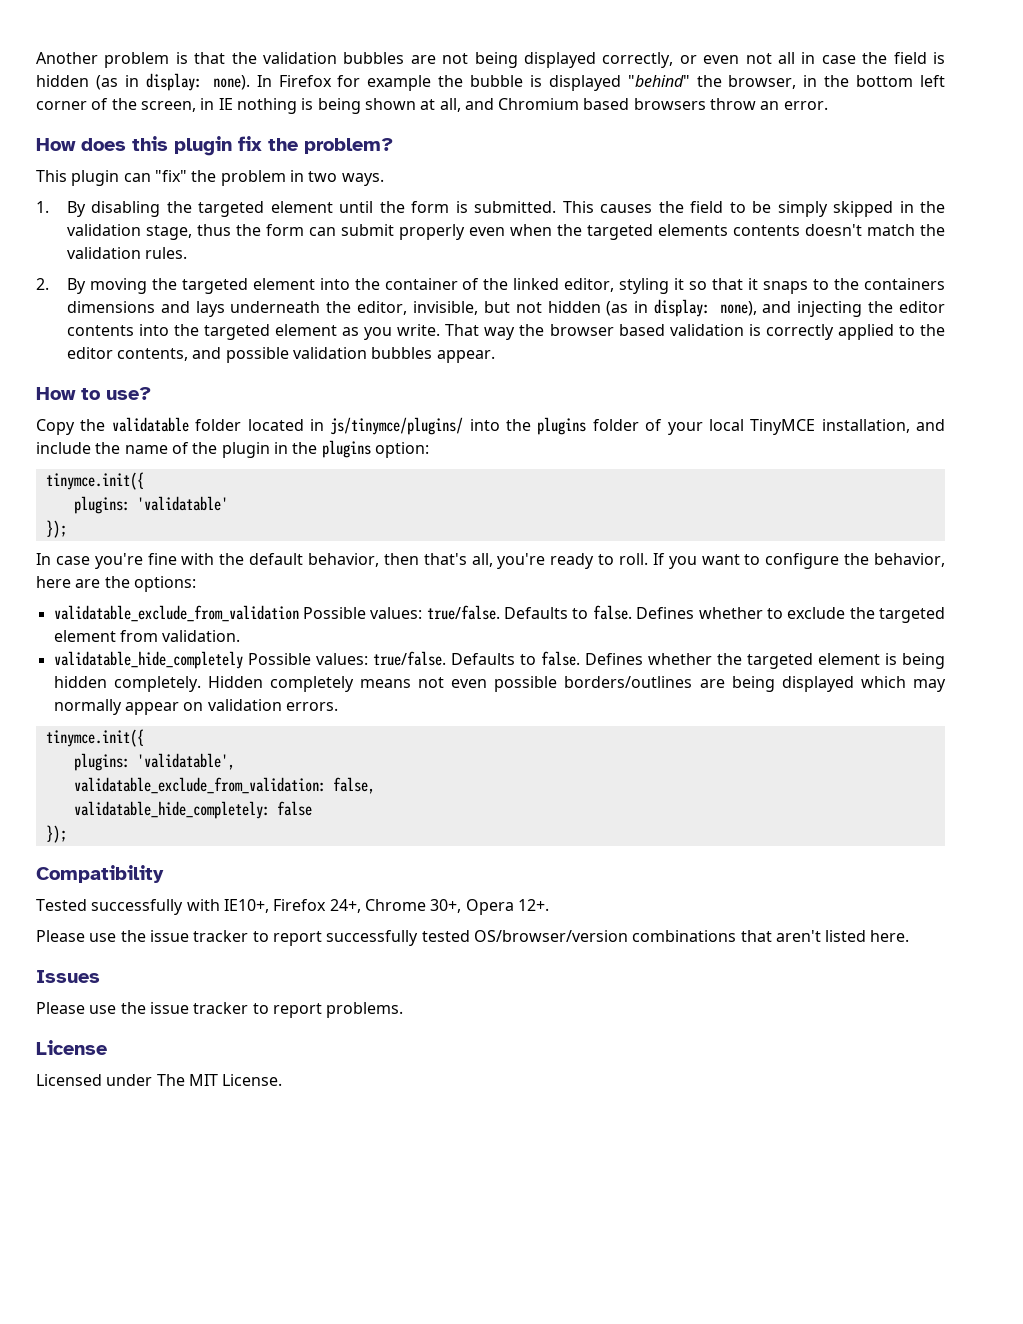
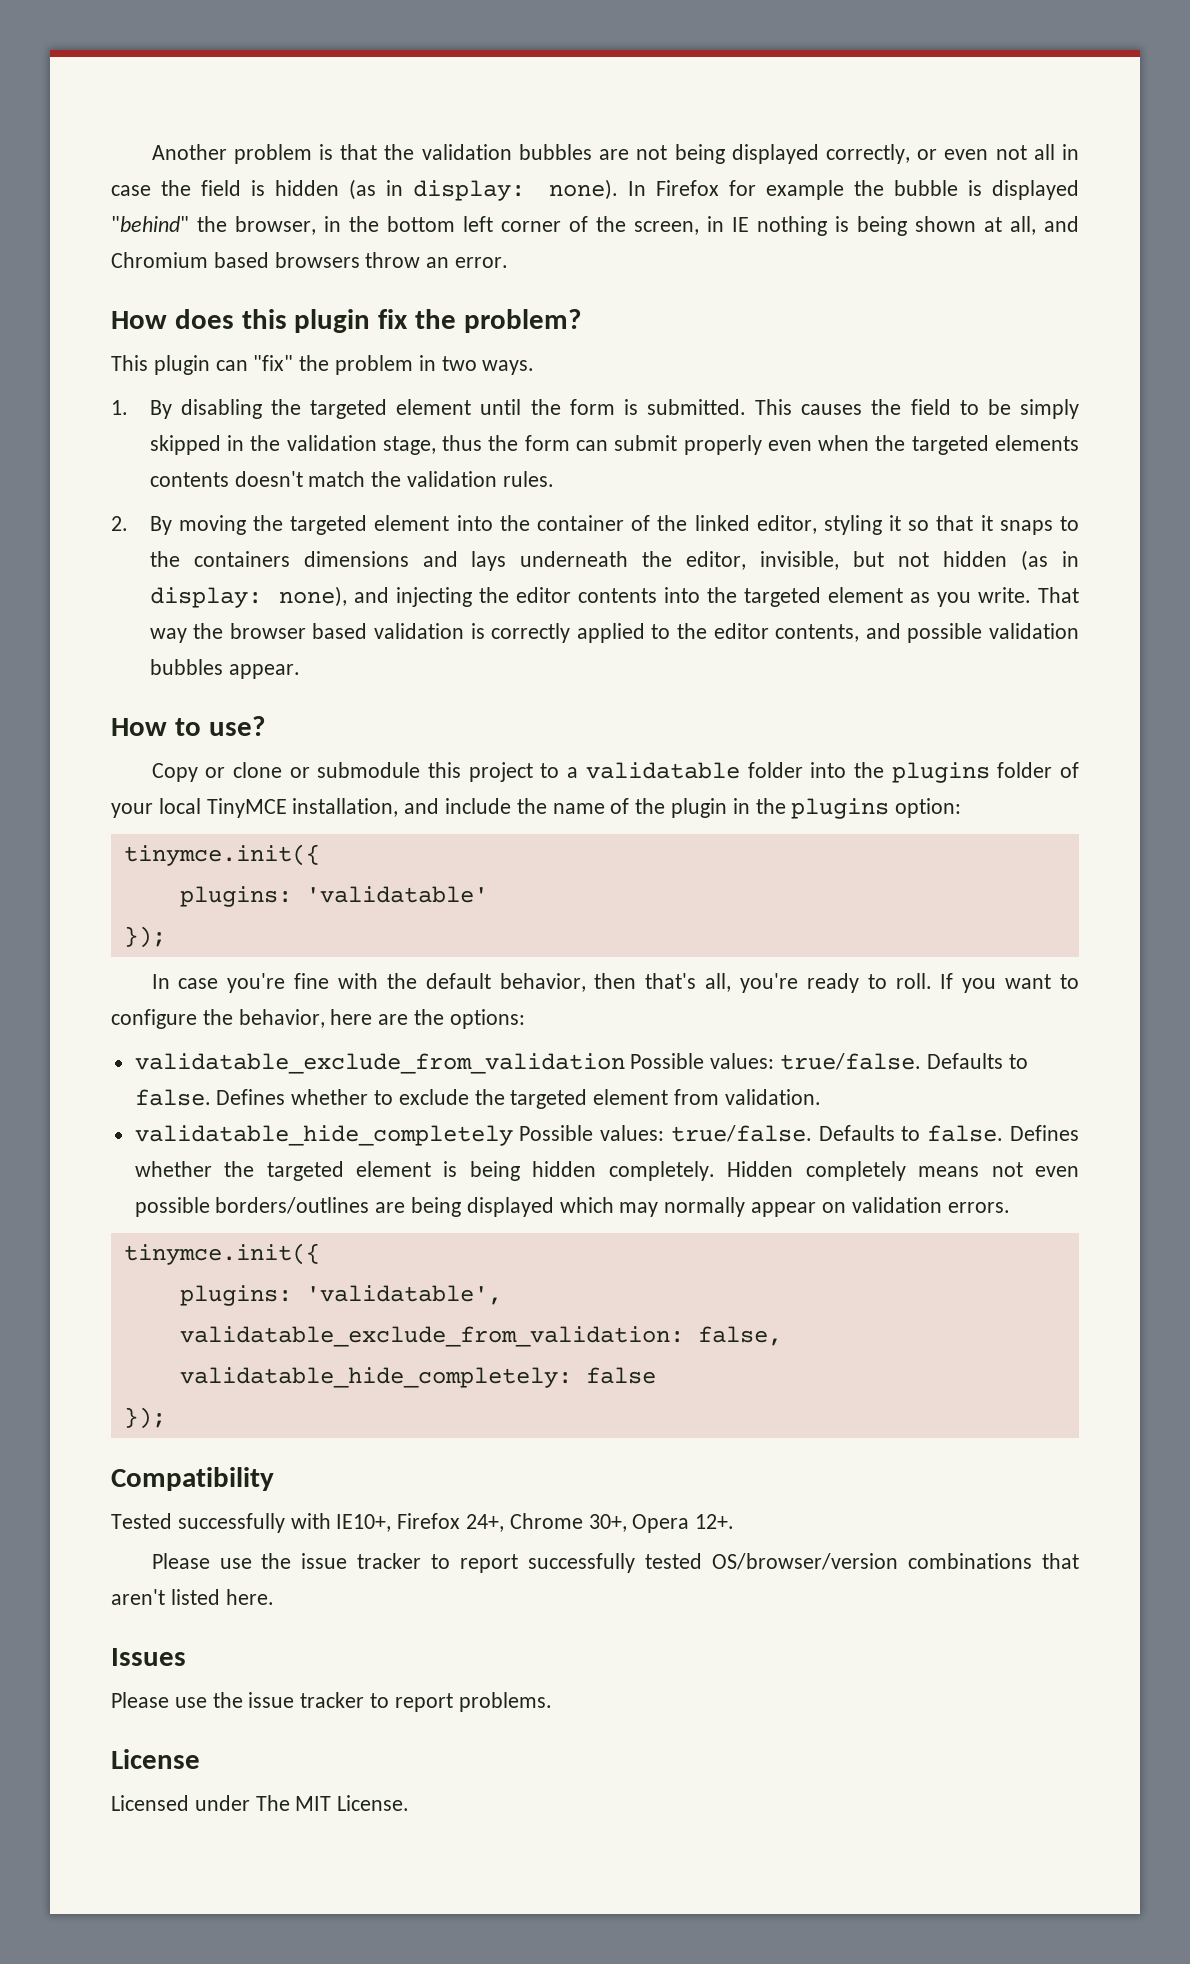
[80,417,464,435] the validatable folder located in js/tinymce/plugins/ -> [205,762,803,782] or clone or submodule this project to a validatable folder

